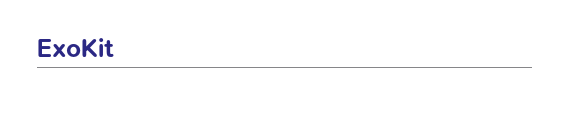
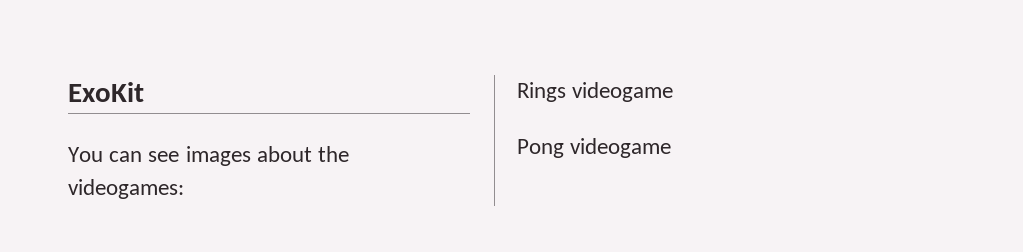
(114, 48) none -> [68,146,350,166] [68,179,184,199] [517,82,674,102] [517,138,672,158] // You can see images about the videogames: // Rings videogame // Pong videogame

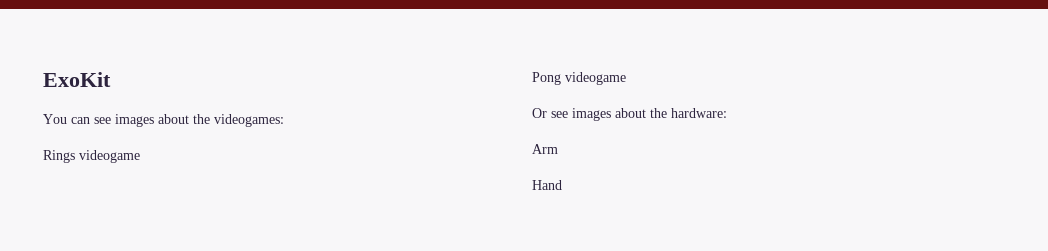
(672, 148) none -> [532,108,727,121] [532,144,558,154] [532,180,562,190] // Or see images about the hardware: // Arm // Hand

